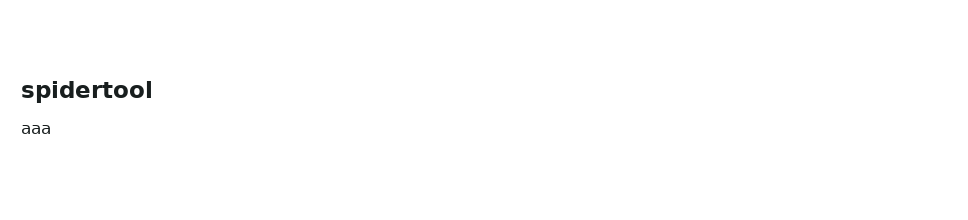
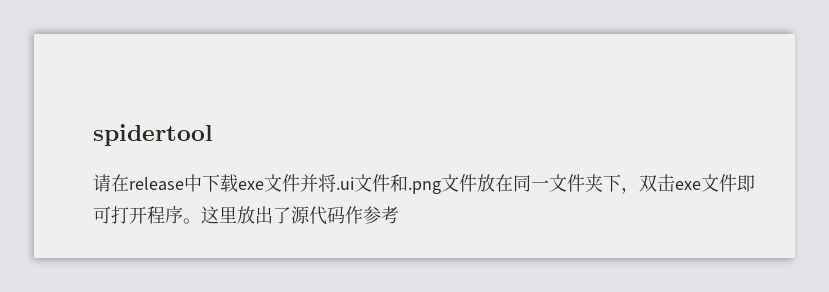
[21,125,51,134] aaa -> [93,174,755,194] [93,206,399,225] 请在release中下载exe文件并将.ui文件和.png文件放在同一文件夹下，双击exe文件即可打开程序。这里放出了源代码作参考

